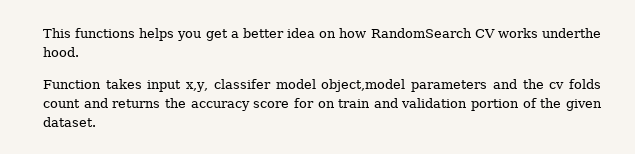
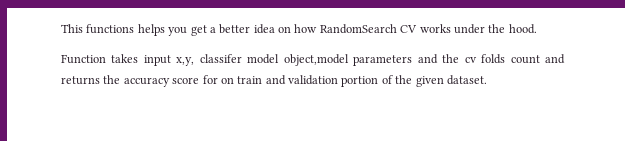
[541,28,601,38] underthe -> [453,24,506,34] under the

